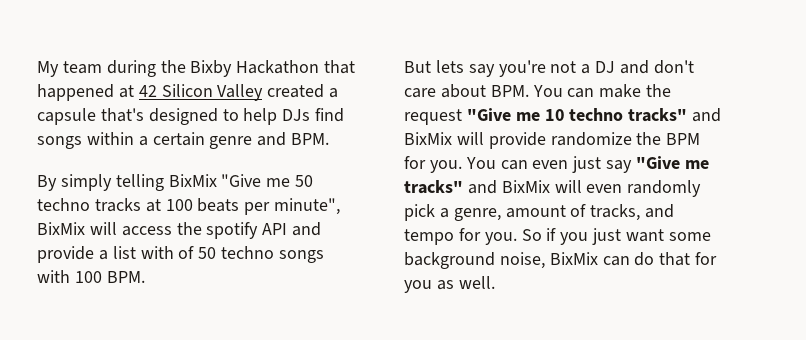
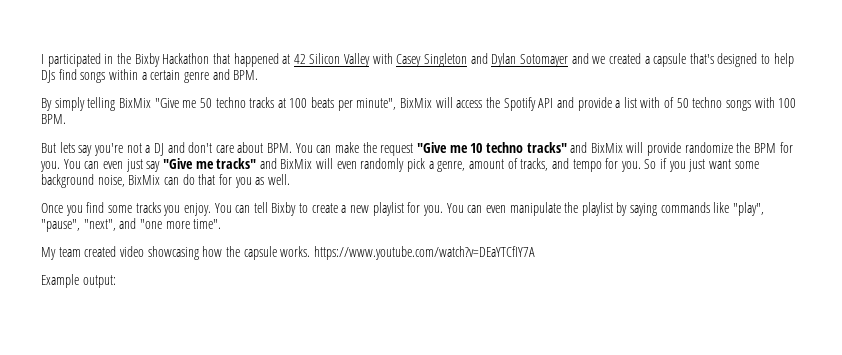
[37,60,156,77] My team during -> [41,53,114,67] I participated in
(264, 92) none -> [372,53,606,67] with Casey Singleton and Dylan Sotomayer and we
[206,222,259,239] spotify -> [503,97,536,111] Spotify
(495, 282) none -> [41,202,765,216] [41,218,222,232] [41,246,535,260] [41,274,116,288] // Once you find some tracks you enjoy. You can tell Bixby to create a new playlist for you. You can even manipulate the playlist by saying commands like "play", "pause", "next", and "one more time". // My team created video showcasing how the capsule works. https://www.youtube.com/watch?v=DEaYTCfIY7A // Example output:

